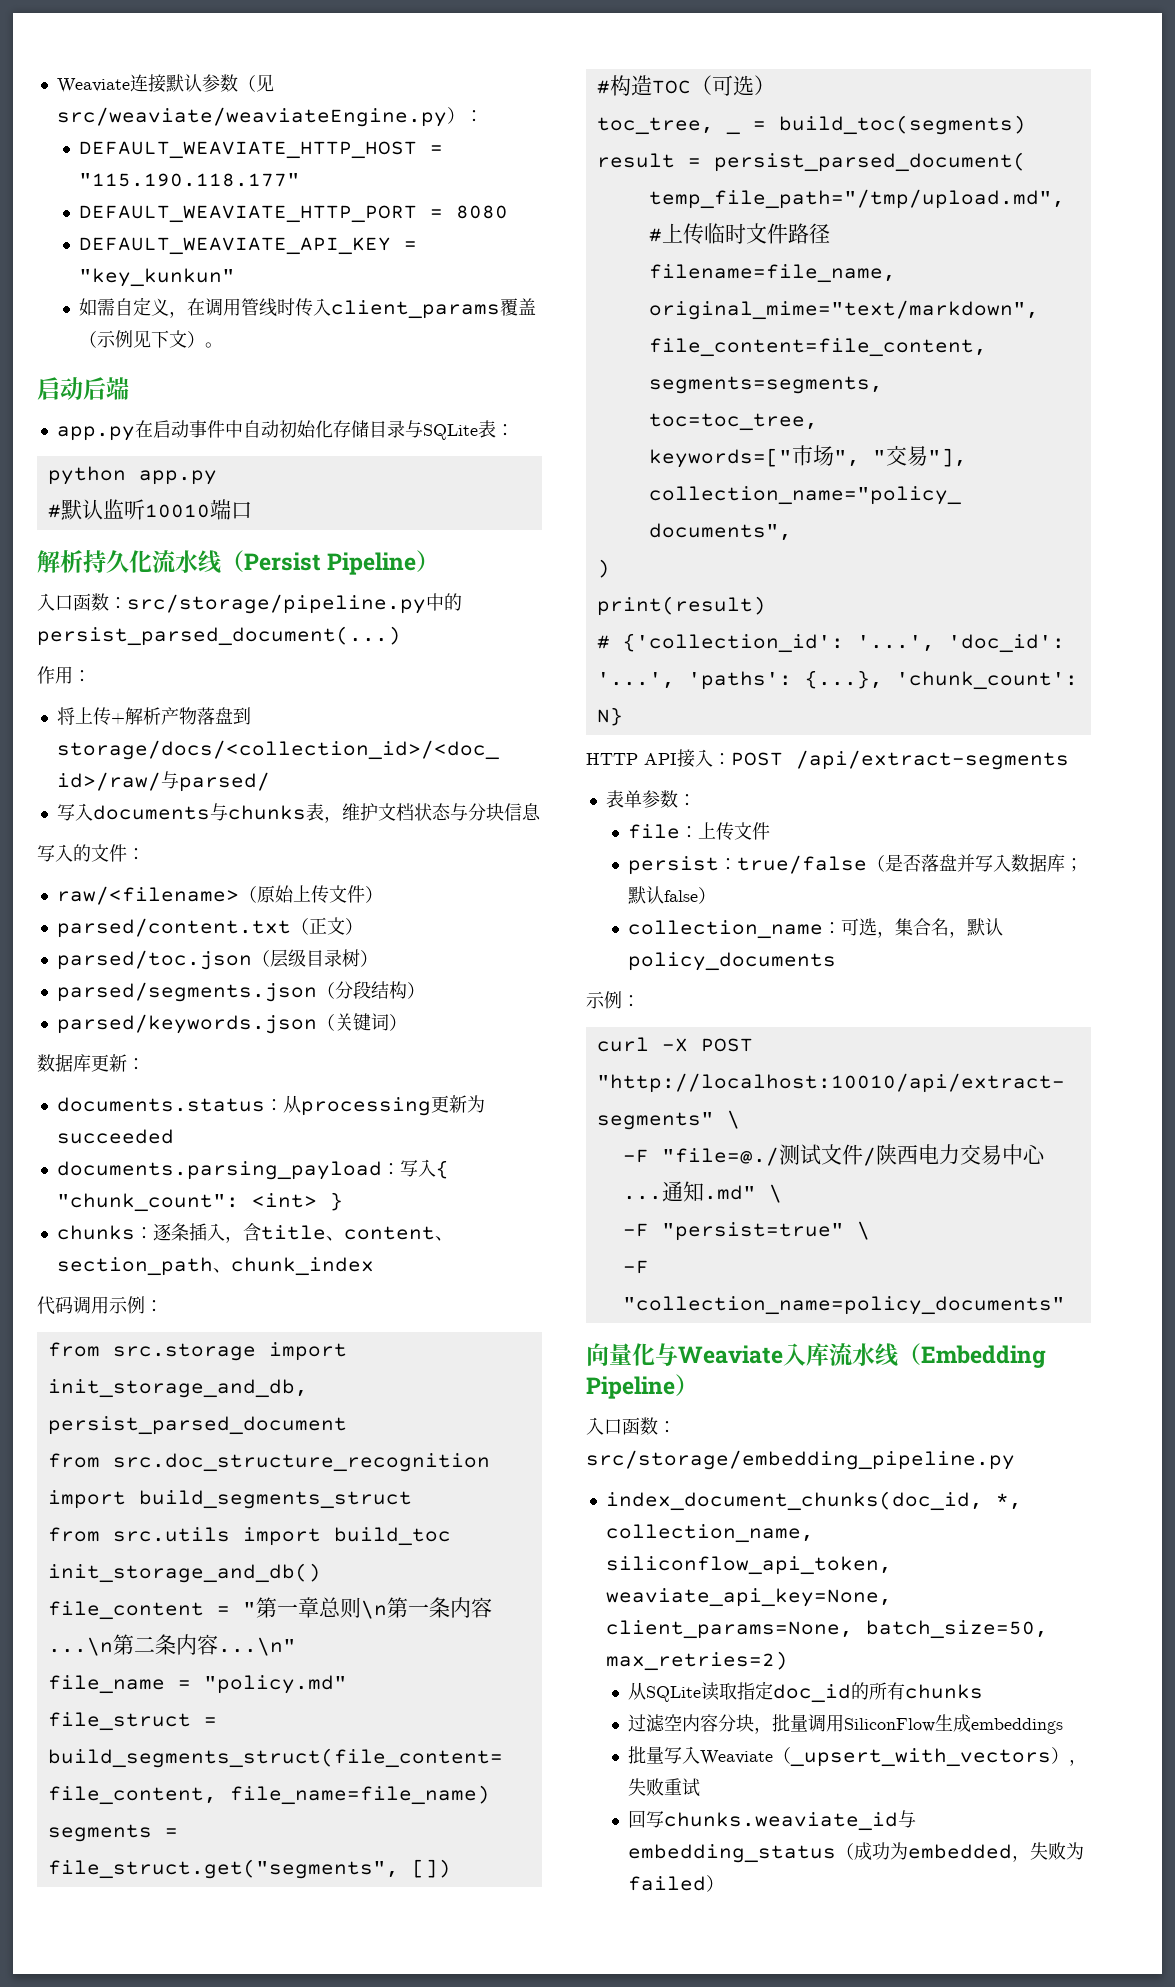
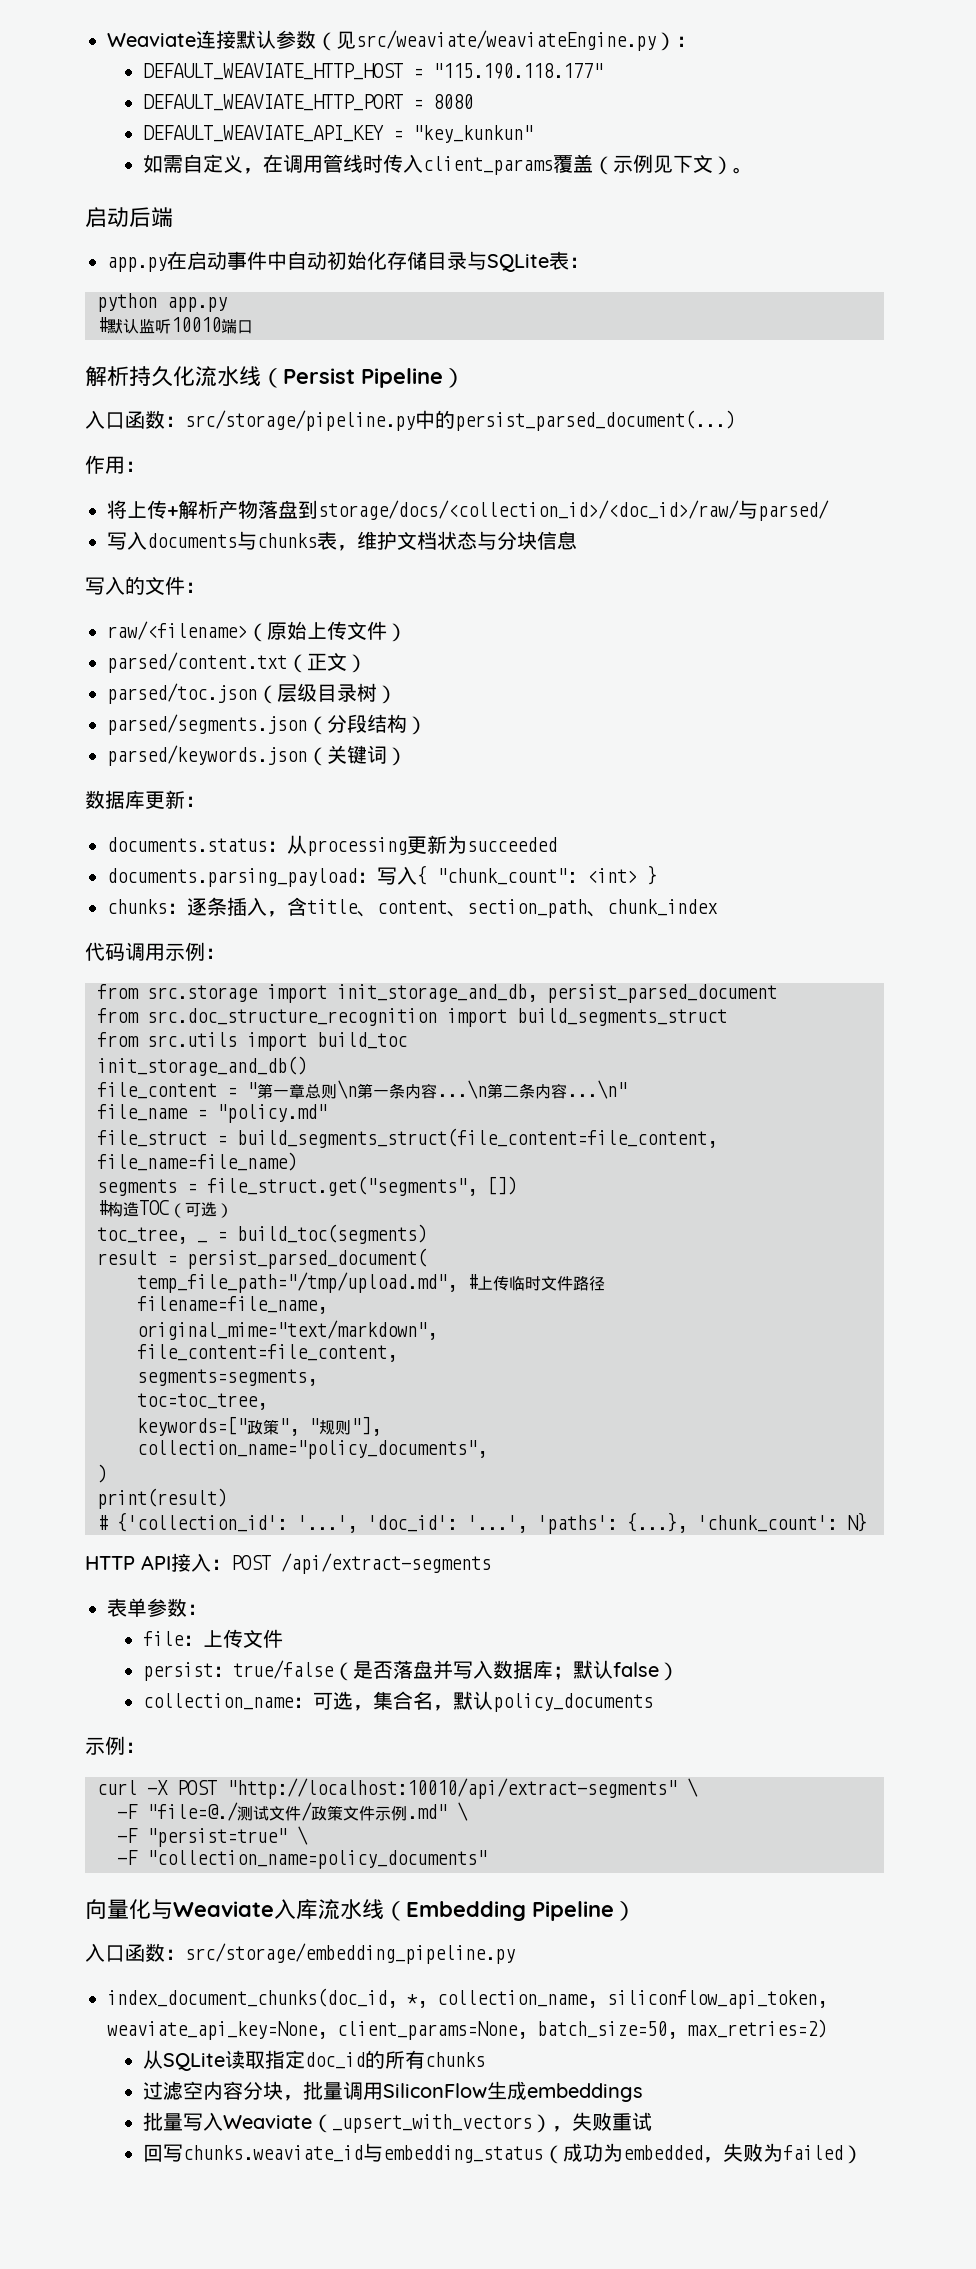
[791,445,834,466] 市场 -> [247,1419,279,1435] 政策
[885,445,928,466] 交易 -> [319,1420,351,1435] 规则
[875,1144,1046,1165] [622,1181,704,1202] 陕西电力交易中心...通知 -> [311,1805,407,1821] 政策文件示例

